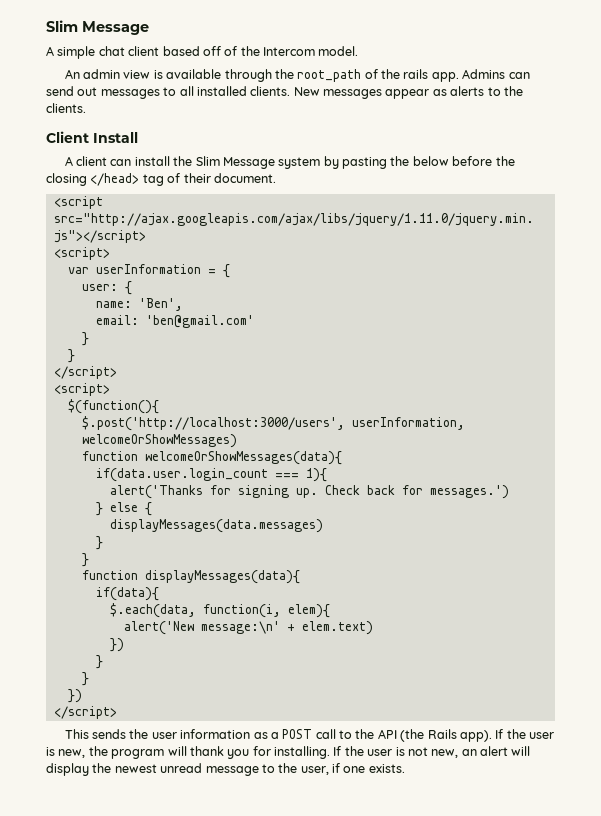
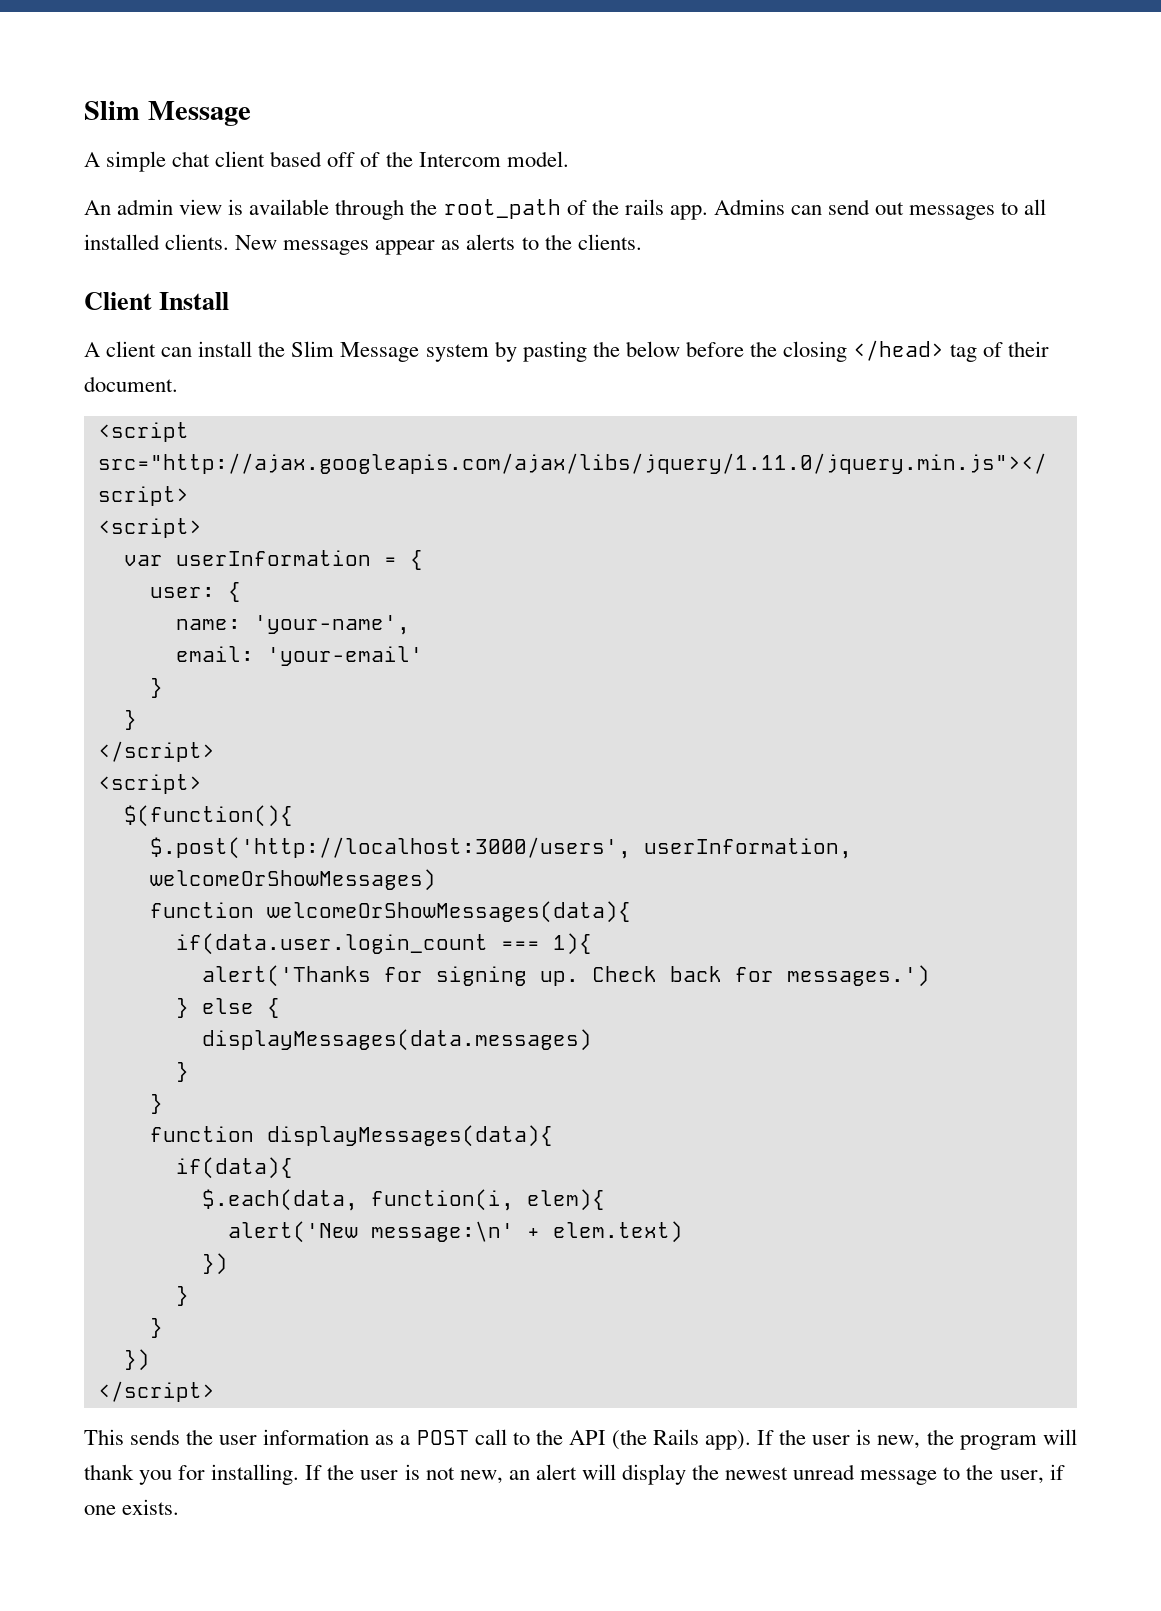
[138,298,183,311] 'Ben', -> [253,615,410,635] 'your-name',
[145,315,254,328] 'ben@gmail.com' -> [266,646,423,666] 'your-email'

